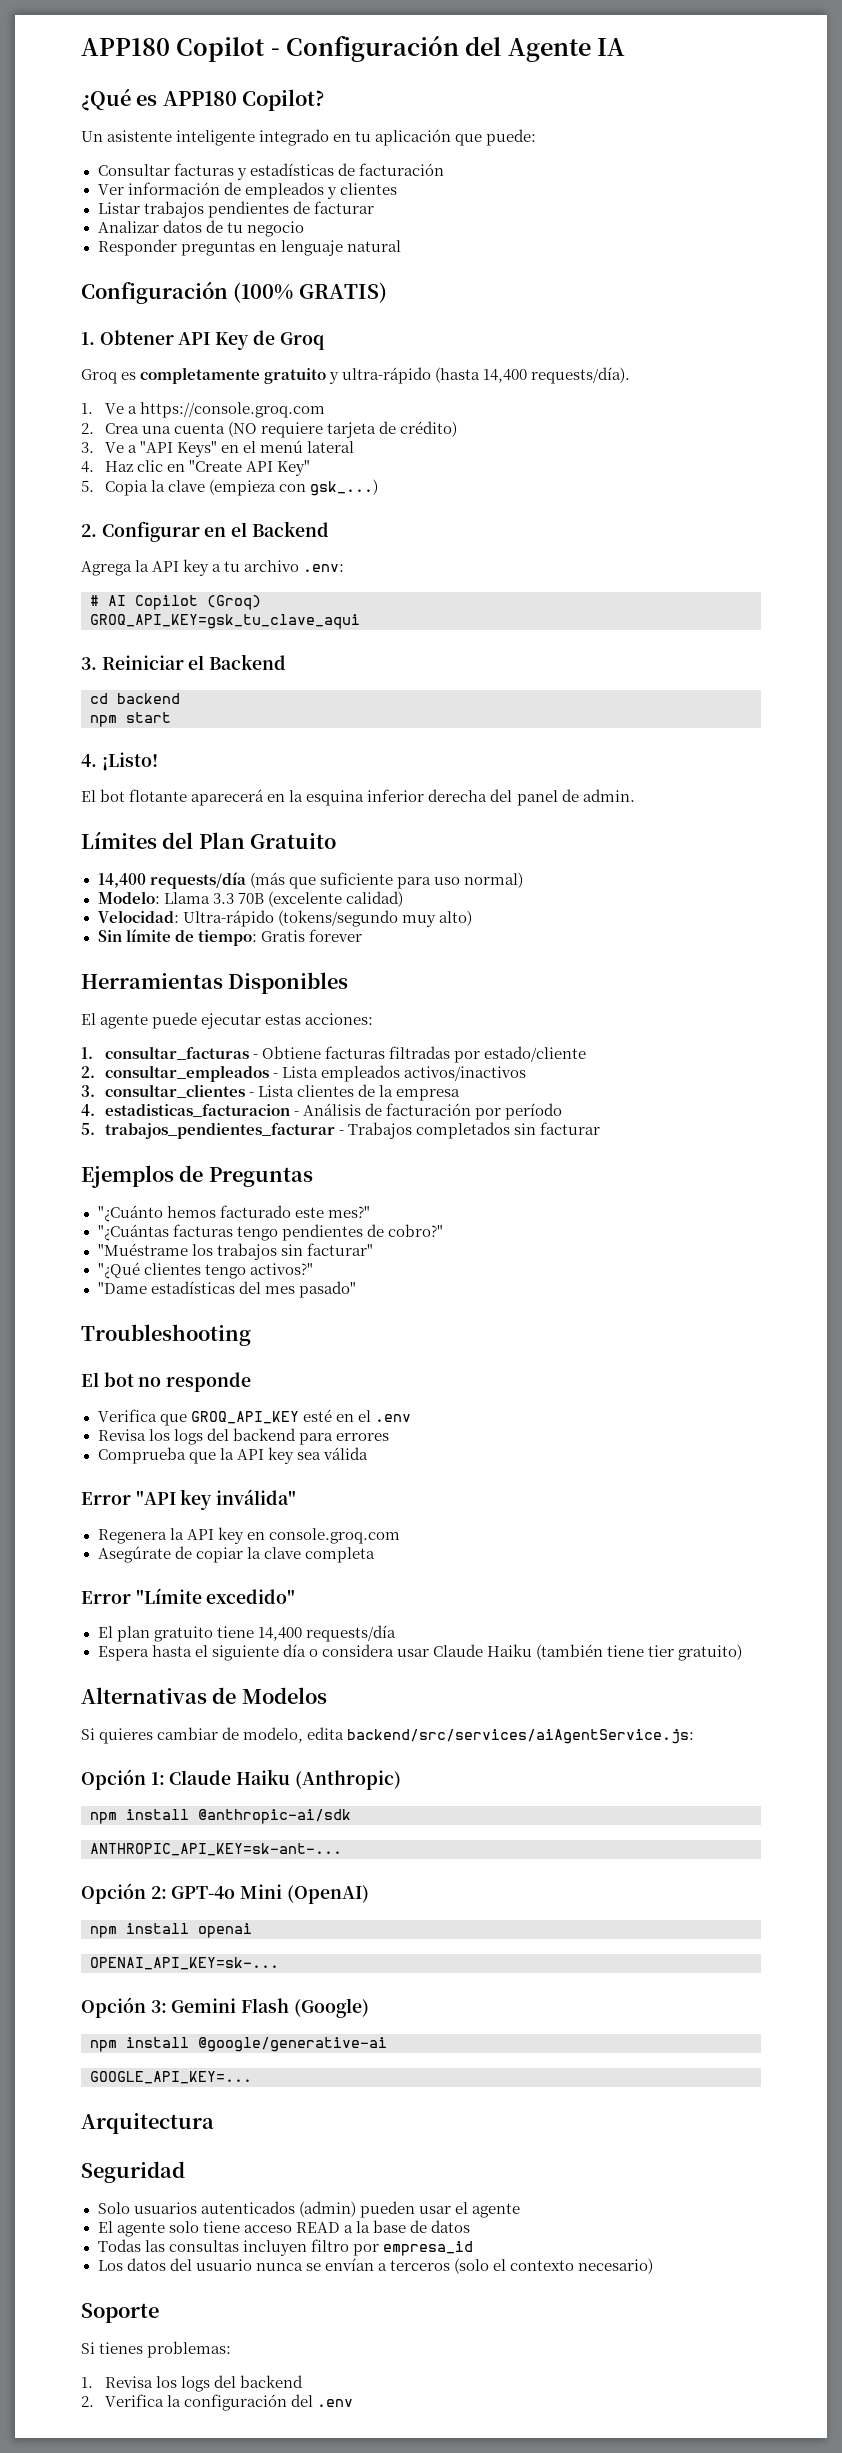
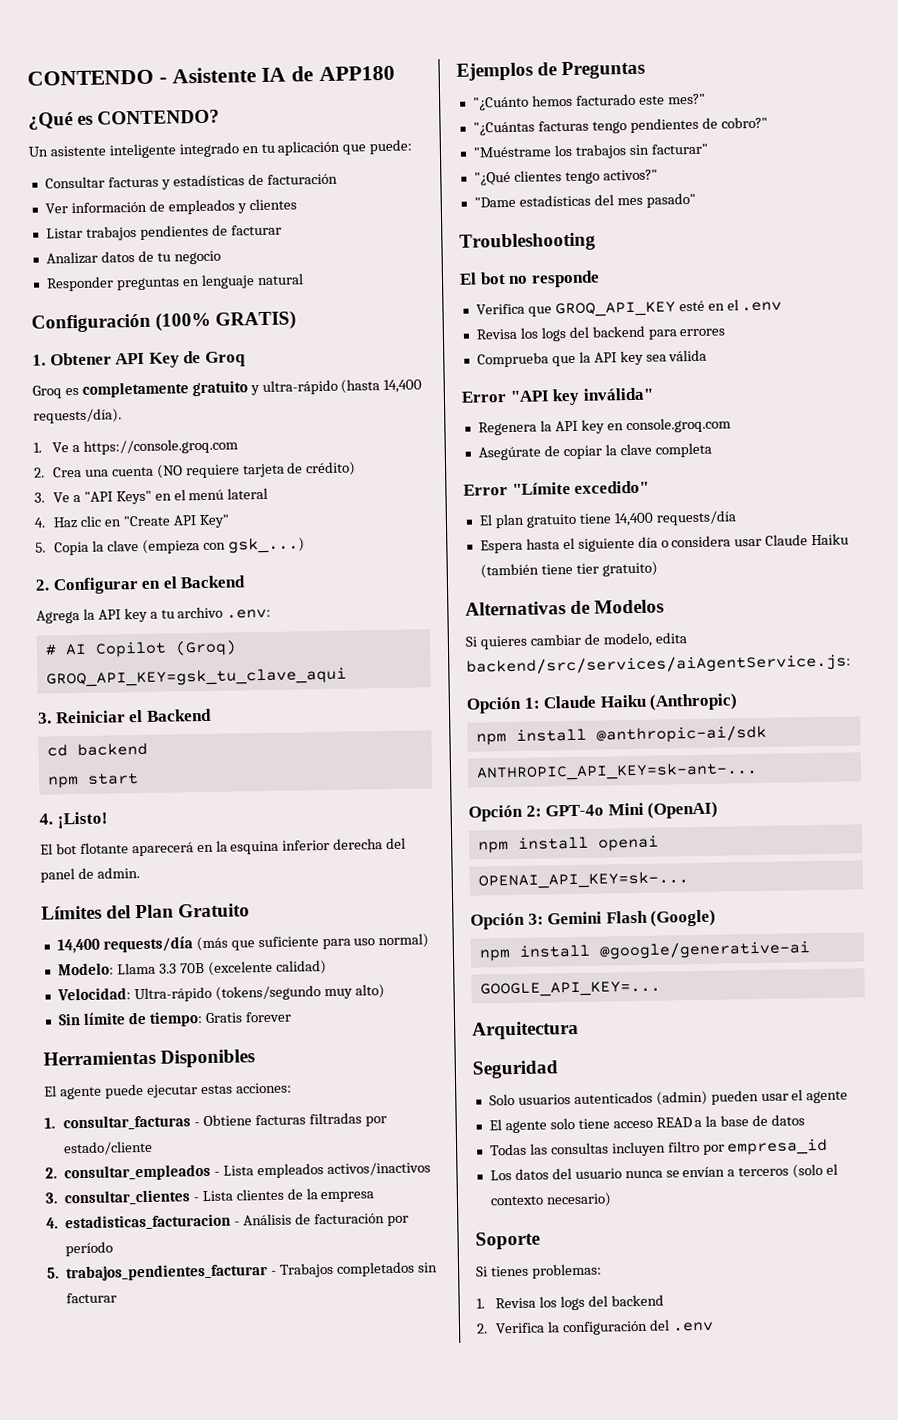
[81,35,626,62] APP180 Copilot - Configuración del Agente IA -> [27,65,396,86] CONTENDO - Asistente IA de APP180
[162,89,325,111] APP180 Copilot? -> [97,109,221,125] CONTENDO?

